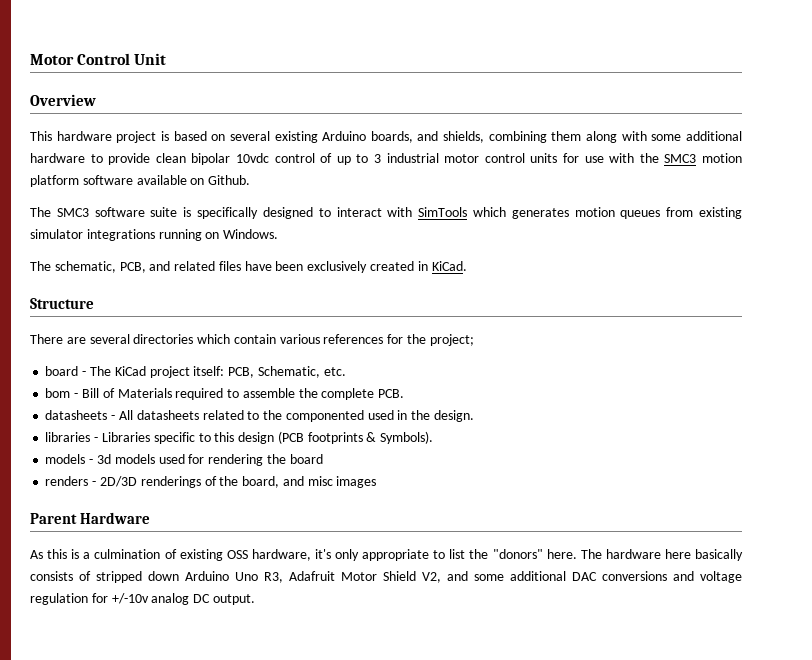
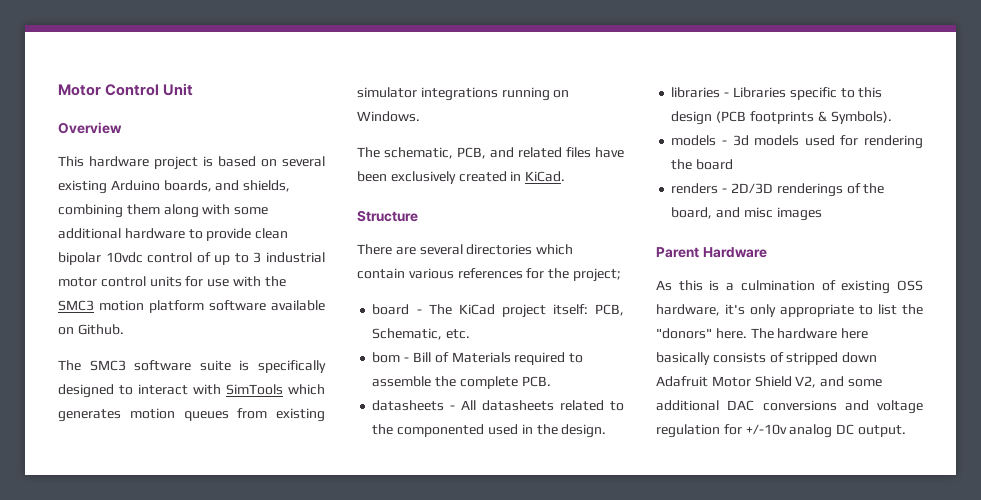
[185,571,283,583] Arduino Uno R3, -> (878, 357) none

